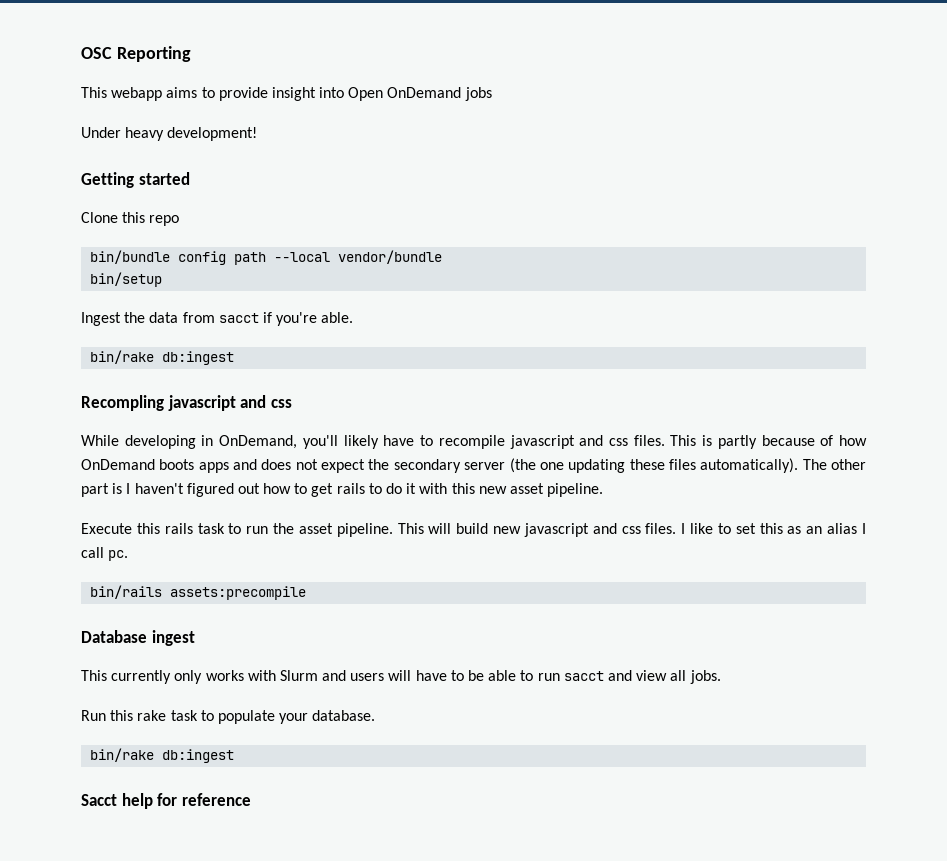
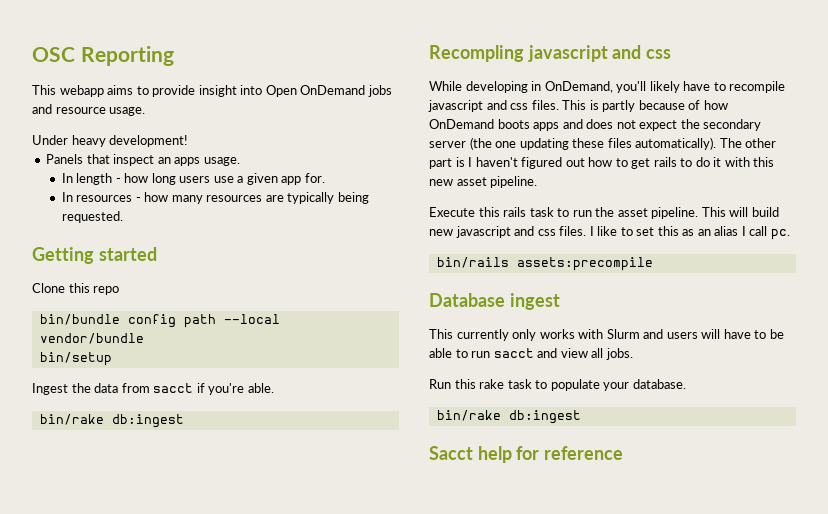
(492, 94) none -> [32,104,146,116] and resource usage.
(258, 134) none -> [46,154,240,166] [61,173,325,185] [61,192,369,204] [61,211,123,223] // Panels that inspect an apps usage. // In length - how long users use a given app for. // In resources - how many resources are typically being requested.

